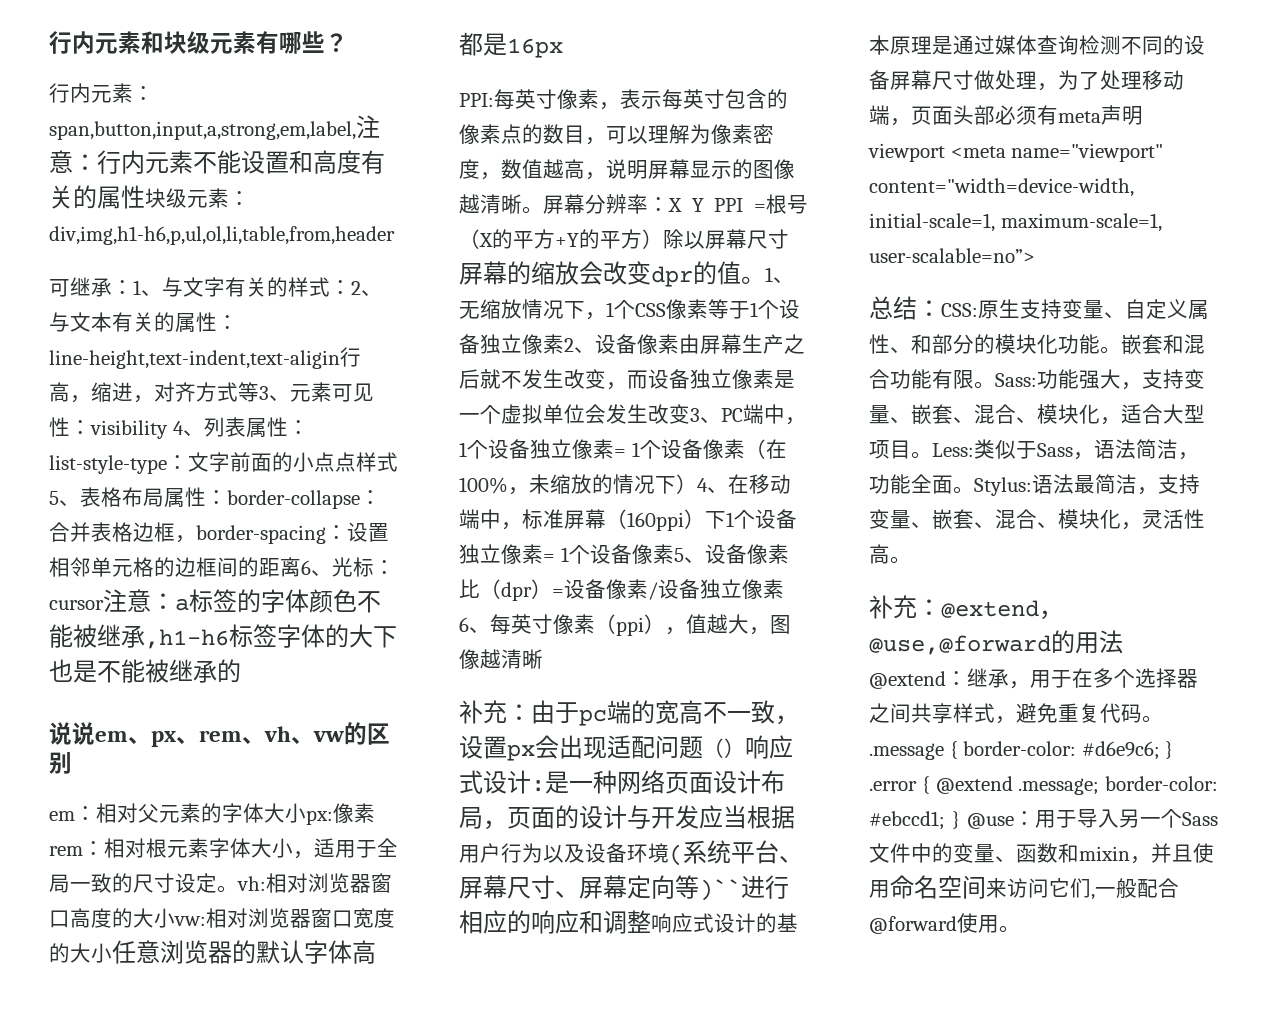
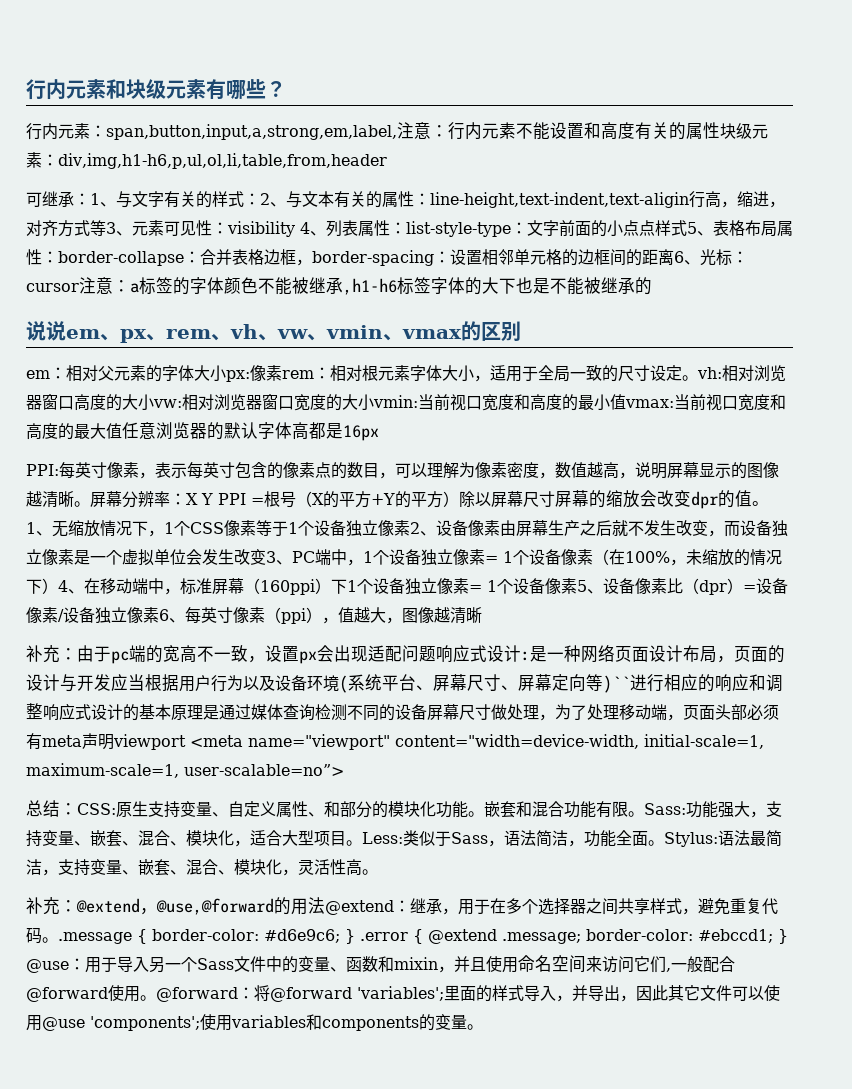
(344, 736) none -> [307,325,462,341] 、vmin、vmax
(112, 953) none -> [373,394,786,411] [26,423,122,440] vmin:当前视口宽度和高度的最小值vmax:当前视口宽度和高度的最大值
[703,738,745,758] （） -> (436, 654) none
(1020, 929) none -> [156,985,780,1002] [26,1014,483,1031] @forward：将@forward 'variables';里面的样式导入，并导出，因此其它文件可以使用@use 'components';使用variables和components的变量。

